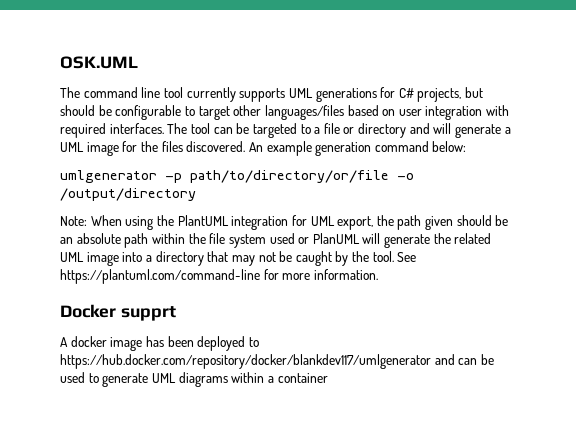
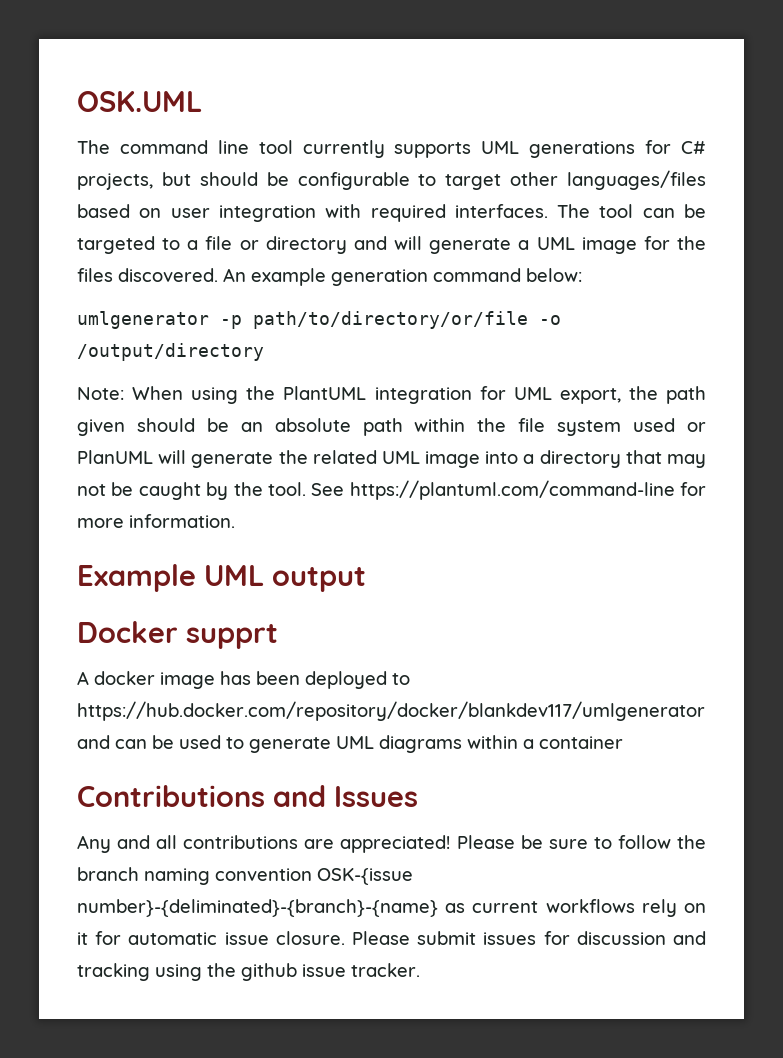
(378, 274) none -> [77,564,366,592] // Example UML output
(328, 378) none -> [77,785,418,807] [77,835,706,853] [77,867,413,885] [77,899,706,917] [77,931,706,945] [77,963,420,981] // Contributions and Issues // Any and all contributions are appreciated! Please be sure to follow the branch naming convention OSK-{issue number}-{deliminated}-{branch}-{name} as current workflows rely on it for automatic issue closure. Please submit issues for discussion and tracking using the github issue tracker.

